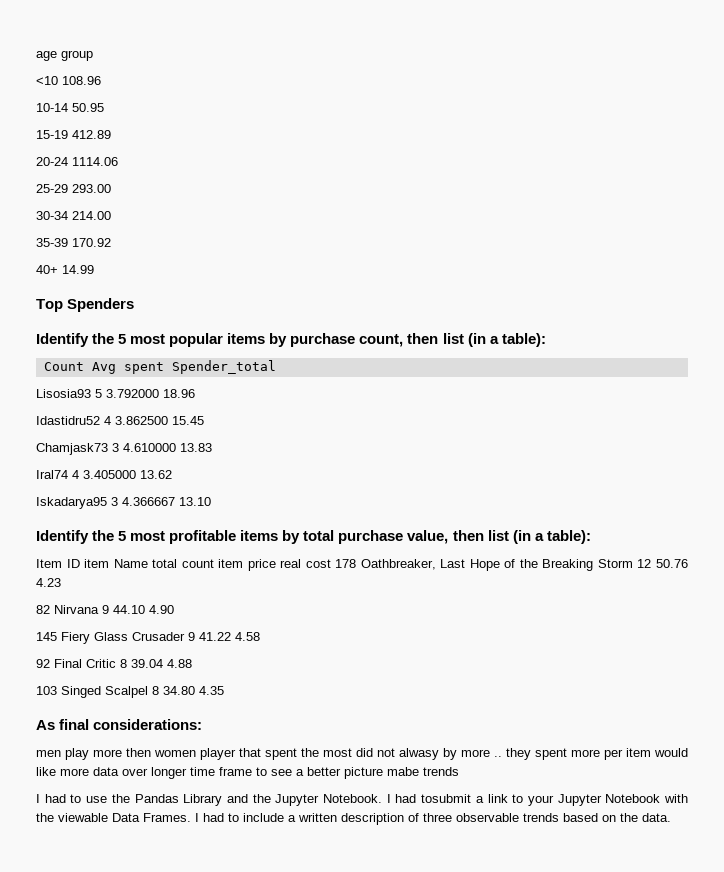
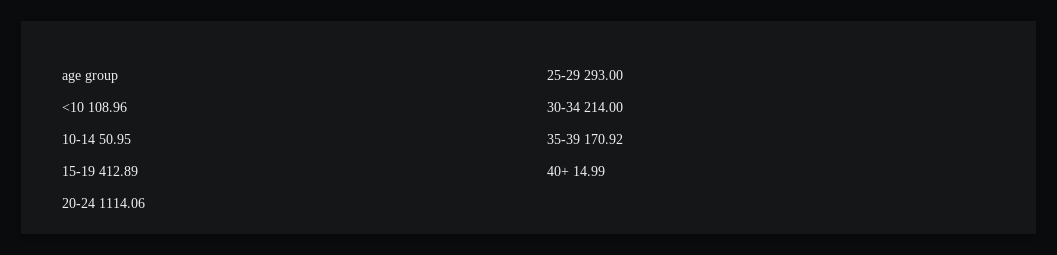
[36,298,135,312] [36,333,546,347] [43,360,276,374] [36,389,195,398] [36,416,204,425] [36,443,212,455] [36,470,172,479] [36,497,211,509] [36,530,591,544] [36,559,688,571] [36,578,61,587] [36,605,174,614] [36,632,260,644] [36,659,192,668] [36,686,224,698] [36,719,203,730] [36,748,688,760] [36,767,459,779] [36,794,688,806] [36,813,671,825] // Top Spenders // Identify the 5 most popular items by purchase count, then list (in a table): // Count Avg spent Spender_total // Lisosia93 5 3.792000 18.96 // Idastidru52 4 3.862500 15.45 // Chamjask73 3 4.610000 13.83 // Iral74 4 3.405000 13.62 // Iskadarya95 3 4.366667 13.10 // Identify the 5 most profitable items by total purchase value, then list (in a table): // Item ID item Name total count item price real cost 178 Oathbreaker, Last Hope of the Breaking Storm 12 50.76 4.23 // 82 Nirvana 9 44.10 4.90 // 145 Fiery Glass Crusader 9 41.22 4.58 // 92 Final Critic 8 39.04 4.88 // 103 Singed Scalpel 8 34.80 4.35 // As final considerations: // men play more then women player that spent the most did not alwasy by more .. they spent more per item would like more data over longer time frame to see a better picture mabe trends // I had to use the Pandas Library and the Jupyter Notebook. I had tosubmit a link to your Jupyter Notebook with the viewable Data Frames. I had to include a written description of three observable trends based on the data. -> (605, 171) none

